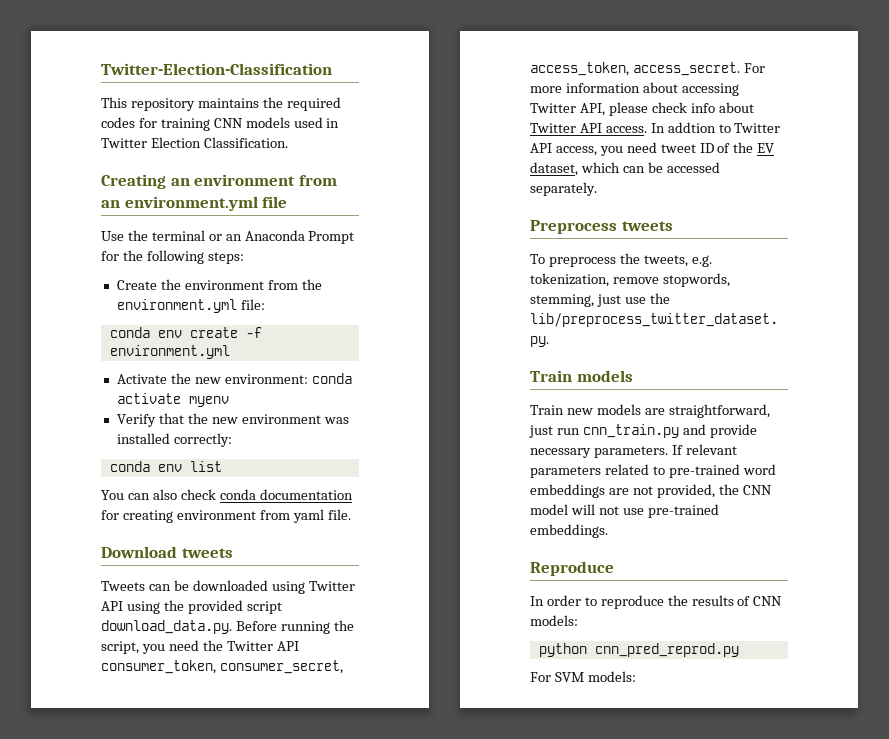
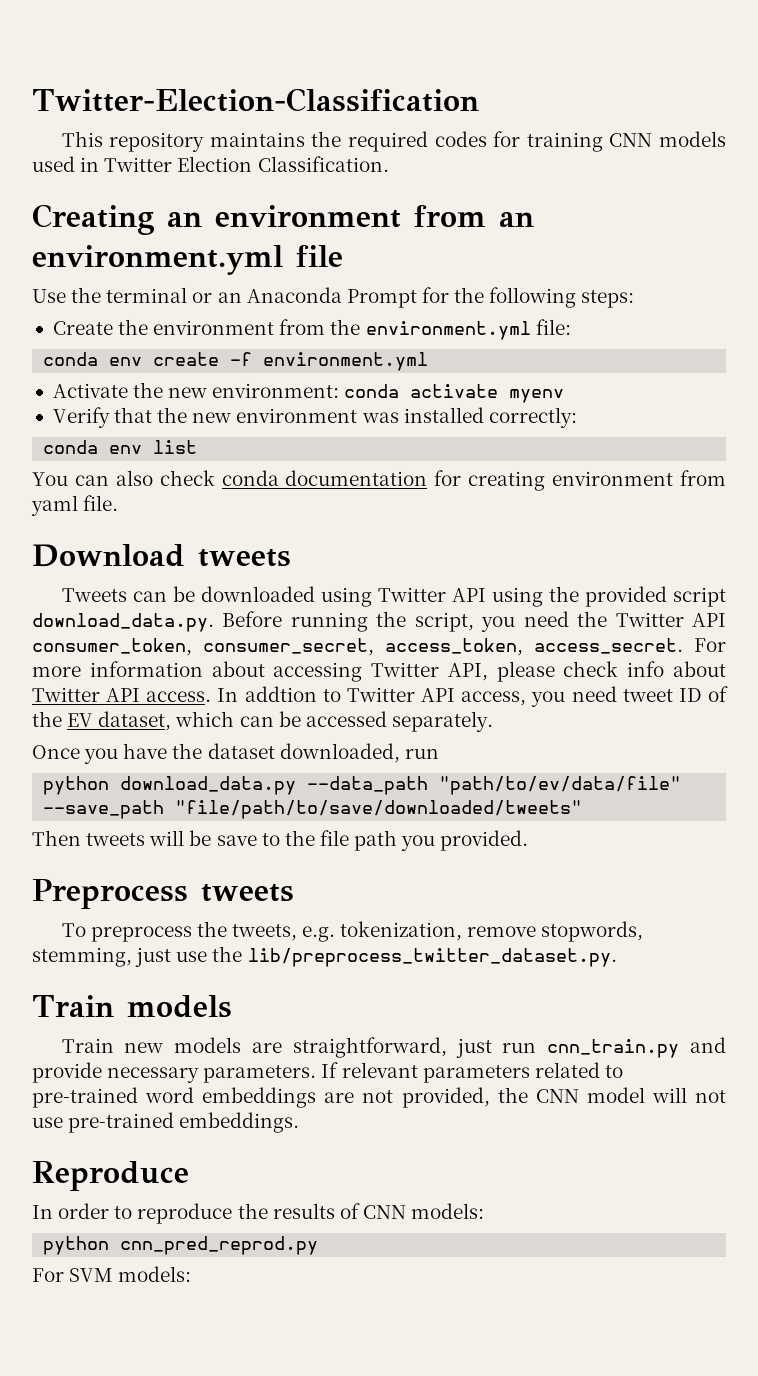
(597, 189) none -> [32,743,439,764] [43,776,682,795] [43,800,583,819] [32,830,529,851] // Once you have the dataset downloaded, run // python download_data.py --data_path "path/to/ev/data/file" --save_path "file/path/to/save/downloaded/tweets" // Then tweets will be save to the file path you provided.

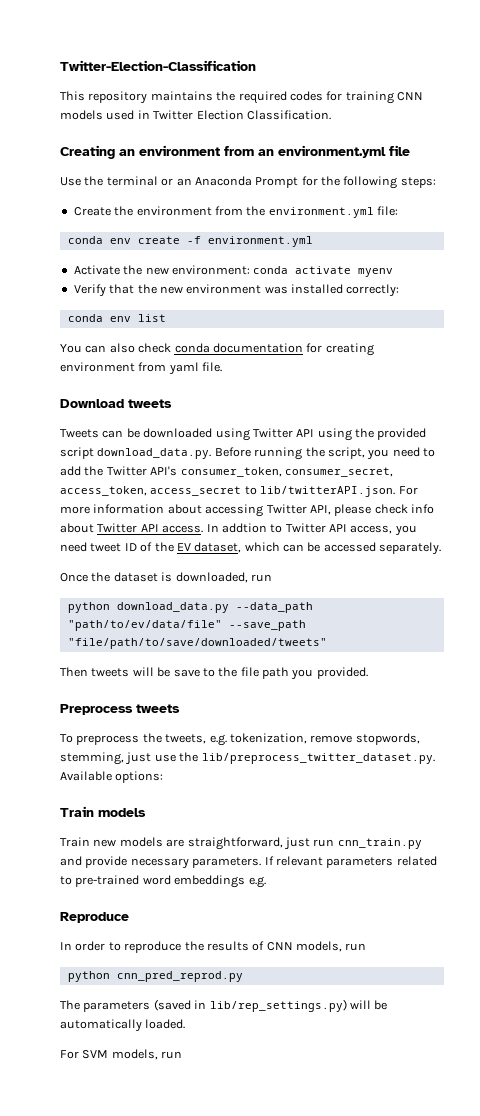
(569, 619) none -> [423,448,435,457] [60,466,81,476] to add
[692,613,727,627] API -> [150,466,178,476] API's
[534,638,683,654] access_secret. -> [150,486,396,497] access_secret to lib/twitterAPI.json.
[84,743,168,764] you have -> (88, 577) none
(275, 751) none -> [161,572,173,582] is
(617, 957) none -> [60,771,164,783] Available options:
[324,1087,727,1108] [32,1112,300,1133] are not provided, the CNN model will not use pre-trained embeddings. -> [248,876,266,888] e.g.
[411,1203,485,1219] models: -> [296,941,367,952] models, run
(319, 1245) none -> [60,999,388,1012] [60,1019,186,1032] // The parameters (saved in lib/rep_settings.py) will be automatically loaded.
[118,1266,192,1282] models: -> [111,1049,183,1060] models, run

